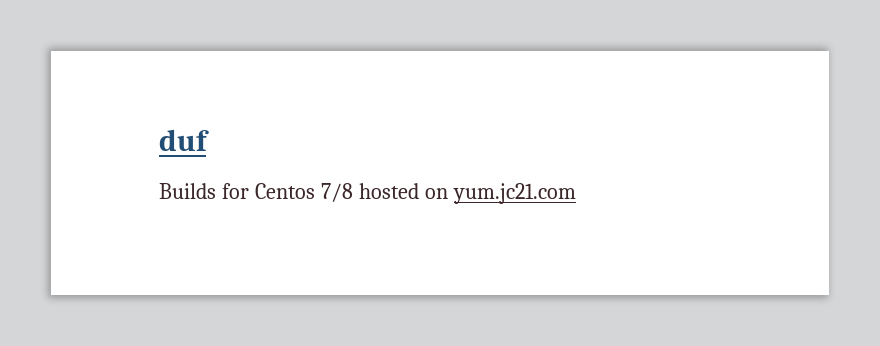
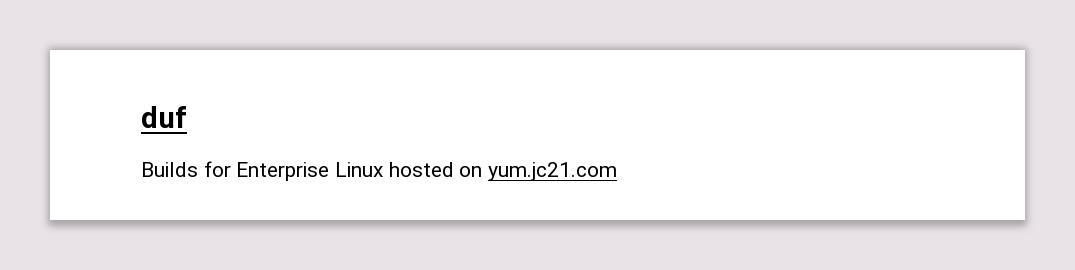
[254,183,353,202] Centos 7/8 -> [236,162,384,181] Enterprise Linux

